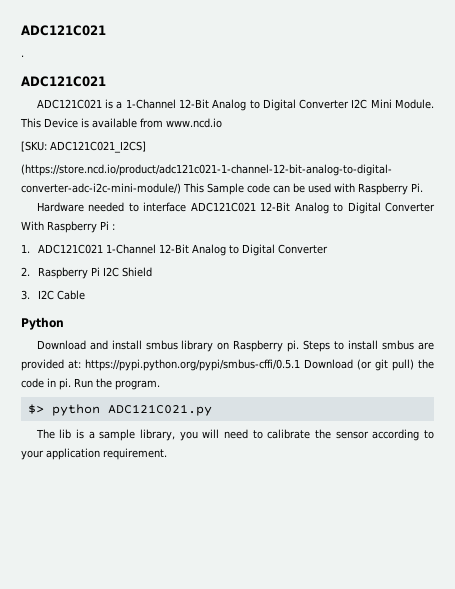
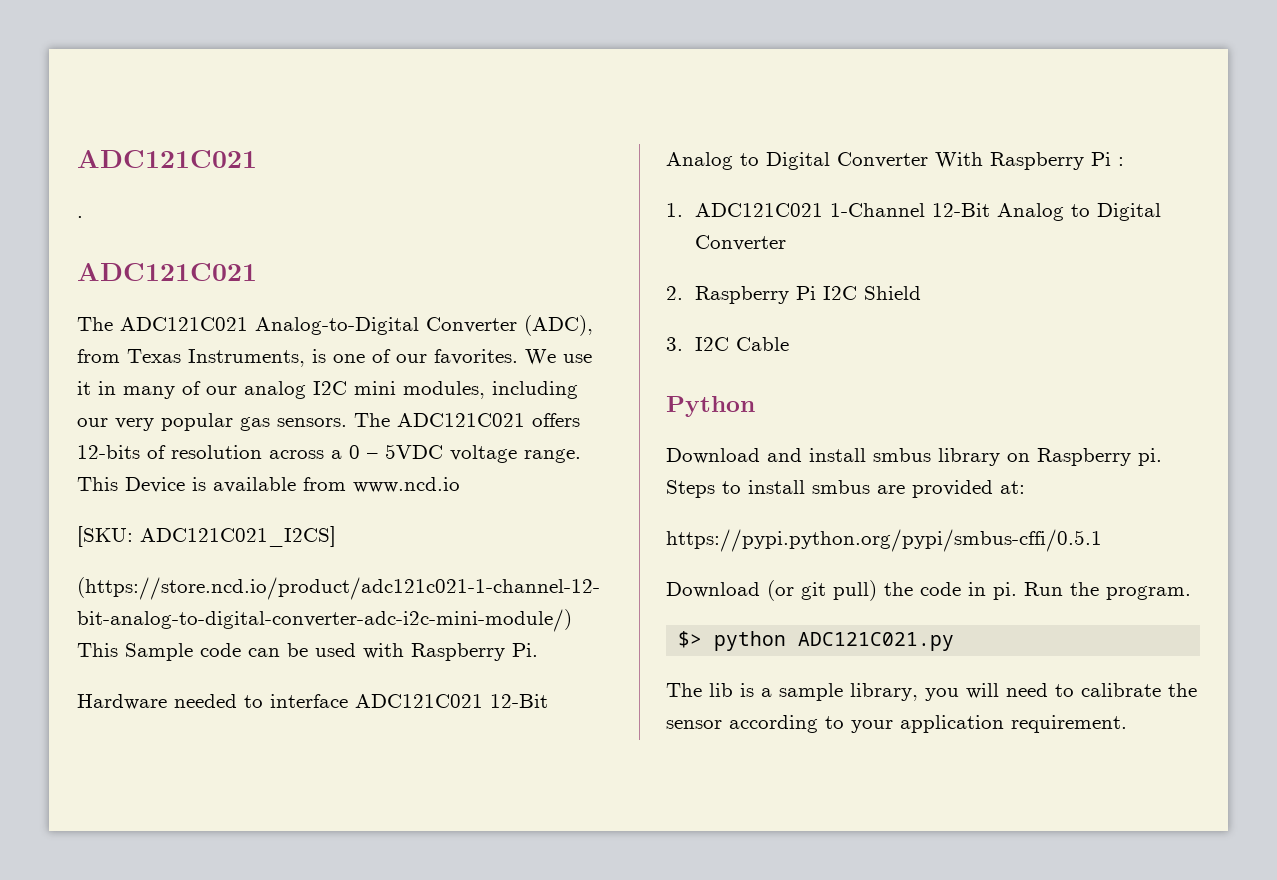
[36,99,434,111] ADC121C021 is a 1-Channel 12-Bit Analog to Digital Converter I2C Mini Module. -> [77,315,593,336] [77,349,592,367] [77,381,578,399] [77,413,580,431] [77,444,581,463] The ADC121C021 Analog-to-Digital Converter (ADC), from Texas Instruments, is one of our favorites. We use it in many of our analog I2C mini modules, including our very popular gas sensors. The ADC121C021 offers 12-bits of resolution across a 0 – 5VDC voltage range.
(81, 364) none -> (1025, 487) //
(300, 365) none -> (1102, 540) //

